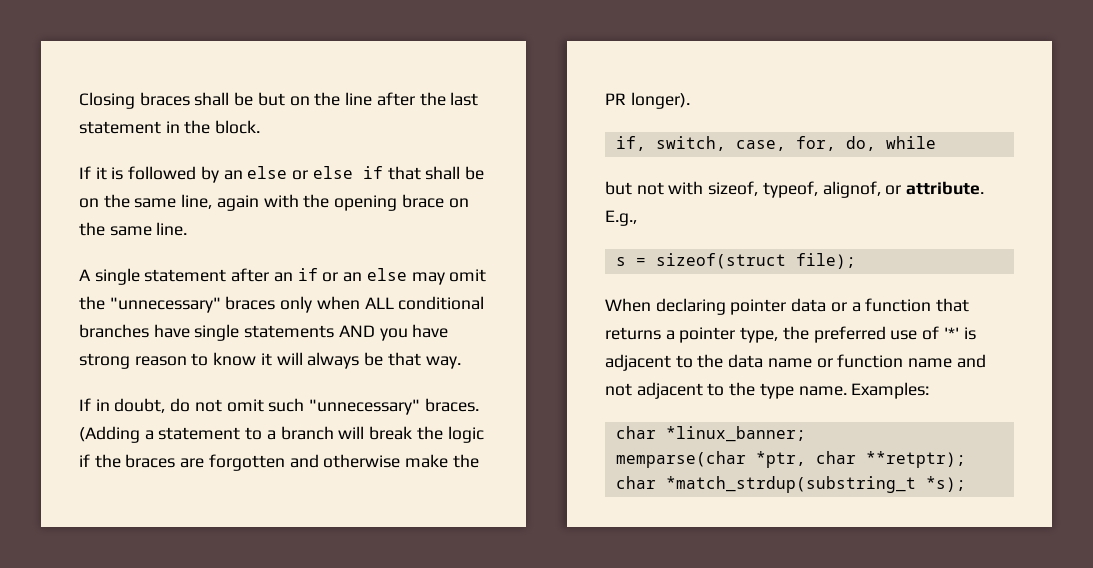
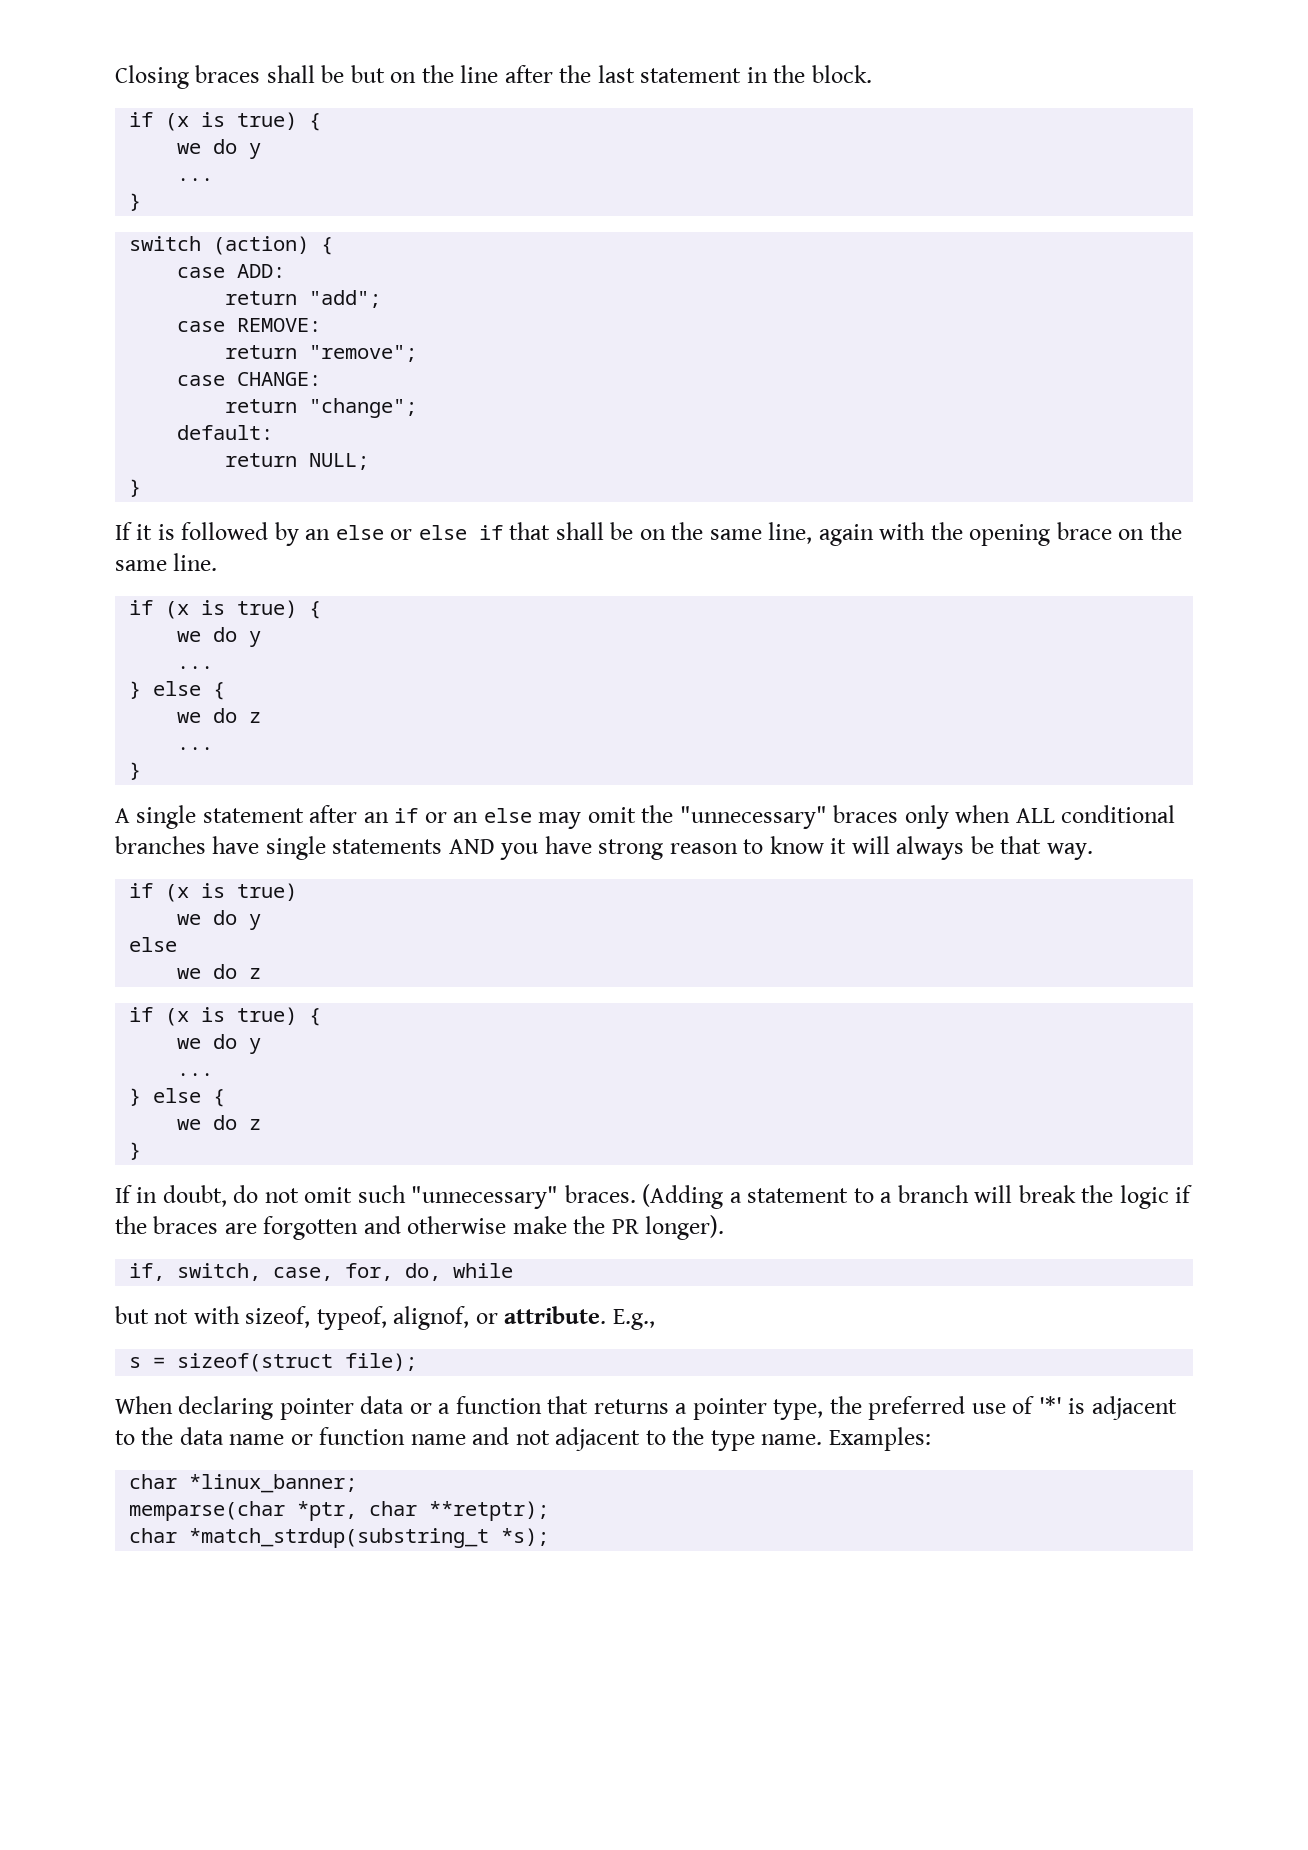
(261, 127) none -> [129,112,322,131] [177,139,262,159] [177,178,214,181] [129,193,142,211] [129,236,334,255] [177,264,286,278] [225,290,382,308] [177,318,322,332] [225,345,418,362] [177,372,322,386] [225,398,418,418] [177,425,274,440] [225,453,370,470] [129,479,142,497] // if (x is true) { // we do y // ... // } // switch (action) { // case ADD: // return "add"; // case REMOVE: // return "remove"; // case CHANGE: // return "change"; // default: // return NULL; // }
(188, 229) none -> [129,600,322,619] [177,627,262,647] [177,666,214,669] [129,681,226,700] [177,708,262,723] [177,747,214,750] [129,762,142,780] // if (x is true) { // we do y // ... // } else { // we do z // ... // }
(461, 362) none -> [129,883,298,902] [177,910,262,930] [129,937,178,952] [177,964,262,979] [129,1007,322,1026] [177,1034,262,1054] [177,1073,214,1076] [129,1088,226,1107] [177,1115,262,1130] [129,1142,142,1160] // if (x is true) // we do y // else // we do z // if (x is true) { // we do y // ... // } else { // we do z // }

